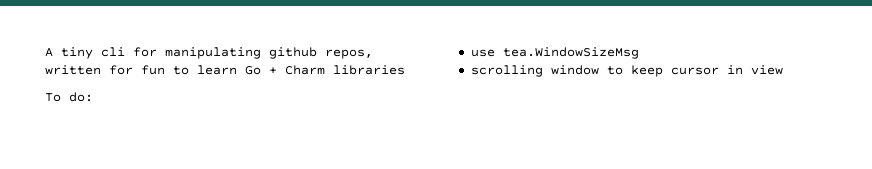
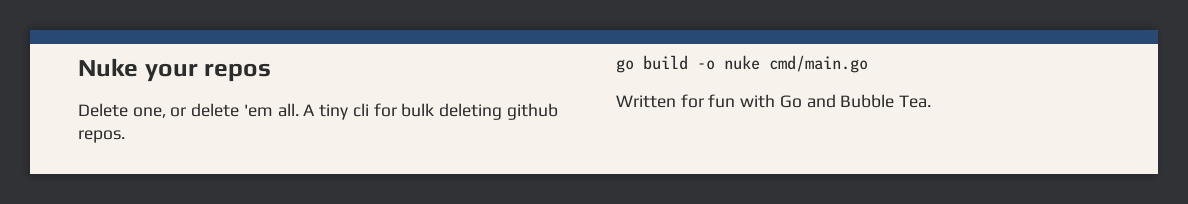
[45,47,373,59] [45,65,405,75] [45,92,93,102] [470,47,639,59] [470,65,783,77] A tiny cli for manipulating github repos, written for fun to learn Go + Charm libraries // To do: // use tea.WindowSizeMsg // scrolling window to keep cursor in view -> [78,58,272,82] [78,103,558,120] [78,130,125,143] [616,55,868,73] [616,94,932,108] Nuke your repos // Delete one, or delete 'em all. A tiny cli for bulk deleting github repos. // go build -o nuke cmd/main.go // Written for fun with Go and Bubble Tea.

